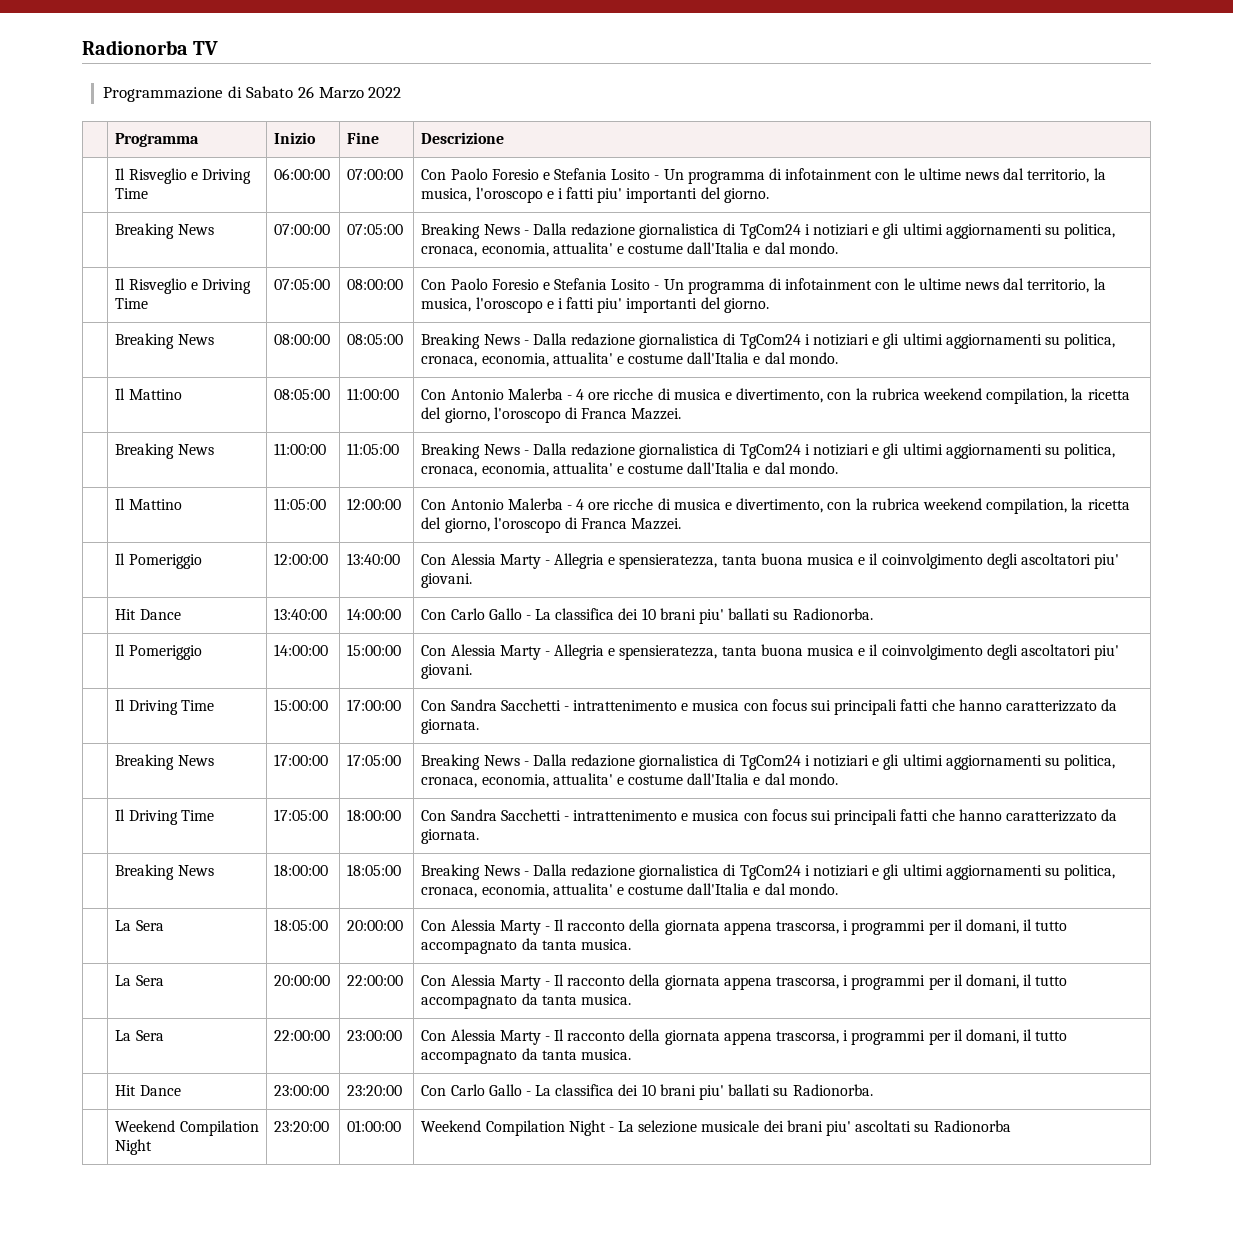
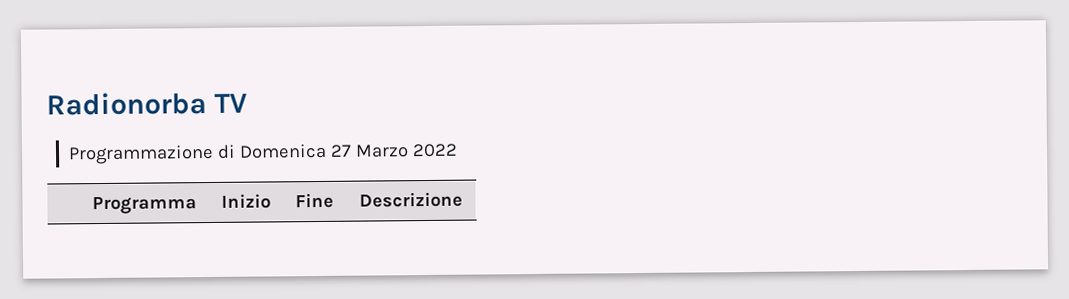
[246,86,314,98] Sabato 26 -> [238,143,352,159] Domenica 27
[115,168,251,184] [115,188,149,199] [274,168,331,180] [347,169,404,180] [421,168,1106,184] [421,187,769,203] [115,223,214,239] [274,224,331,235] [347,224,404,235] [421,223,1116,239] [421,242,838,257] [115,278,251,294] [115,298,149,309] [274,279,331,290] [347,279,404,290] [421,278,1106,294] [421,297,769,313] [115,333,214,349] [274,334,331,345] [347,334,404,345] [421,333,1116,349] [421,352,838,367] [115,388,182,400] [274,389,331,400] [347,388,400,400] [421,388,1130,404] [421,407,682,423] [115,443,214,459] [274,443,327,455] [347,443,400,455] [421,443,1116,459] [421,462,838,477] [115,498,182,510] [274,498,327,510] [347,498,402,510] [421,498,1130,514] [421,517,682,533] [115,553,202,569] [274,553,329,565] [347,553,401,565] [421,553,1120,569] [421,573,473,588] [115,609,181,620] [274,608,328,620] [347,608,402,620] [421,608,873,624] [115,644,202,660] [274,644,329,656] [347,644,402,656] [421,644,1120,660] [421,664,473,679] [115,699,214,715] [274,699,329,711] [347,699,402,711] [421,699,1118,715] [421,719,480,734] [115,754,214,770] [274,754,329,766] [347,754,402,766] [421,754,1116,770] [421,773,838,788] [115,809,214,825] [274,809,329,821] [347,809,402,821] [421,809,1118,825] [421,829,480,844] [115,864,214,880] [274,864,329,876] [347,864,402,876] [421,864,1116,880] [421,883,838,898] [115,920,164,931] [274,919,329,931] [347,920,404,931] [421,919,1068,935] [421,938,631,954] [115,975,164,986] [274,975,331,986] [347,975,404,986] [421,974,1068,990] [421,993,631,1009] [115,1030,164,1041] [274,1030,331,1041] [347,1030,403,1041] [421,1029,1068,1045] [421,1048,631,1064] [115,1085,181,1096] [274,1085,330,1096] [347,1085,403,1096] [421,1084,873,1100] [115,1120,259,1136] [115,1139,153,1155] [274,1121,330,1132] [347,1120,402,1132] [421,1120,1011,1136] // | Il Risveglio e Driving Time | 06:00:00 | 07:00:00 | Con Paolo Foresio e Stefania Losito - Un programma di infotainment con le ultime news dal territorio, la musica, l'oroscopo e i fatti piu' importanti del giorno. // | Breaking News | 07:00:00 | 07:05:00 | Breaking News - Dalla redazione giornalistica di TgCom24 i notiziari e gli ultimi aggiornamenti su politica, cronaca, economia, attualita' e costume dall'Italia e dal mondo. // | Il Risveglio e Driving Time | 07:05:00 | 08:00:00 | Con Paolo Foresio e Stefania Losito - Un programma di infotainment con le ultime news dal territorio, la musica, l'oroscopo e i fatti piu' importanti del giorno. // | Breaking News | 08:00:00 | 08:05:00 | Breaking News - Dalla redazione giornalistica di TgCom24 i notiziari e gli ultimi aggiornamenti su politica, cronaca, economia, attualita' e costume dall'Italia e dal mondo. // | Il Mattino | 08:05:00 | 11:00:00 | Con Antonio Malerba - 4 ore ricche di musica e divertimento, con la rubrica weekend compilation, la ricetta del giorno, l'oroscopo di Franca Mazzei. // | Breaking News | 11:00:00 | 11:05:00 | Breaking News - Dalla redazione giornalistica di TgCom24 i notiziari e gli ultimi aggiornamenti su politica, cronaca, economia, attualita' e costume dall'Italia e dal mondo. // | Il Mattino | 11:05:00 | 12:00:00 | Con Antonio Malerba - 4 ore ricche di musica e divertimento, con la rubrica weekend compilation, la ricetta del giorno, l'oroscopo di Franca Mazzei. // | Il Pomeriggio | 12:00:00 | 13:40:00 | Con Alessia Marty - Allegria e spensieratezza, tanta buona musica e il coinvolgimento degli ascoltatori piu' giovani. // | Hit Dance | 13:40:00 | 14:00:00 | Con Carlo Gallo - La classifica dei 10 brani piu' ballati su Radionorba. // | Il Pomeriggio | 14:00:00 | 15:00:00 | Con Alessia Marty - Allegria e spensieratezza, tanta buona musica e il coinvolgimento degli ascoltatori piu' giovani. // | Il Driving Time | 15:00:00 | 17:00:00 | Con Sandra Sacchetti - intrattenimento e musica con focus sui principali fatti che hanno caratterizzato da giornata. // | Breaking News | 17:00:00 | 17:05:00 | Breaking News - Dalla redazione giornalistica di TgCom24 i notiziari e gli ultimi aggiornamenti su politica, cronaca, economia, attualita' e costume dall'Italia e dal mondo. // | Il Driving Time | 17:05:00 | 18:00:00 | Con Sandra Sacchetti - intrattenimento e musica con focus sui principali fatti che hanno caratterizzato da giornata. // | Breaking News | 18:00:00 | 18:05:00 | Breaking News - Dalla redazione giornalistica di TgCom24 i notiziari e gli ultimi aggiornamenti su politica, cronaca, economia, attualita' e costume dall'Italia e dal mondo. // | La Sera | 18:05:00 | 20:00:00 | Con Alessia Marty - Il racconto della giornata appena trascorsa, i programmi per il domani, il tutto accompagnato da tanta musica. // | La Sera | 20:00:00 | 22:00:00 | Con Alessia Marty - Il racconto della giornata appena trascorsa, i programmi per il domani, il tutto accompagnato da tanta musica. // | La Sera | 22:00:00 | 23:00:00 | Con Alessia Marty - Il racconto della giornata appena trascorsa, i programmi per il domani, il tutto accompagnato da tanta musica. // | Hit Dance | 23:00:00 | 23:20:00 | Con Carlo Gallo - La classifica dei 10 brani piu' ballati su Radionorba. // | Weekend Compilation Night | 23:20:00 | 01:00:00 | Weekend Compilation Night - La selezione musicale dei brani piu' ascoltati su Radionorba -> (464, 199) none

